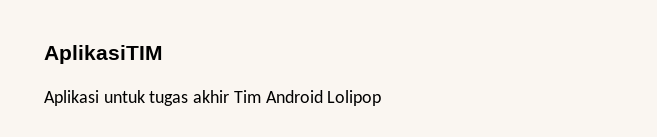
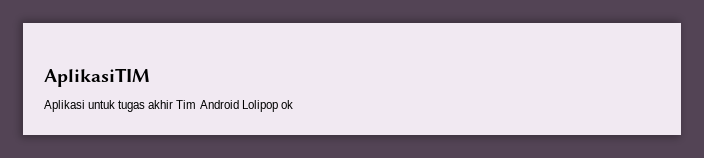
(382, 98) none -> [280,100,293,109] ok

